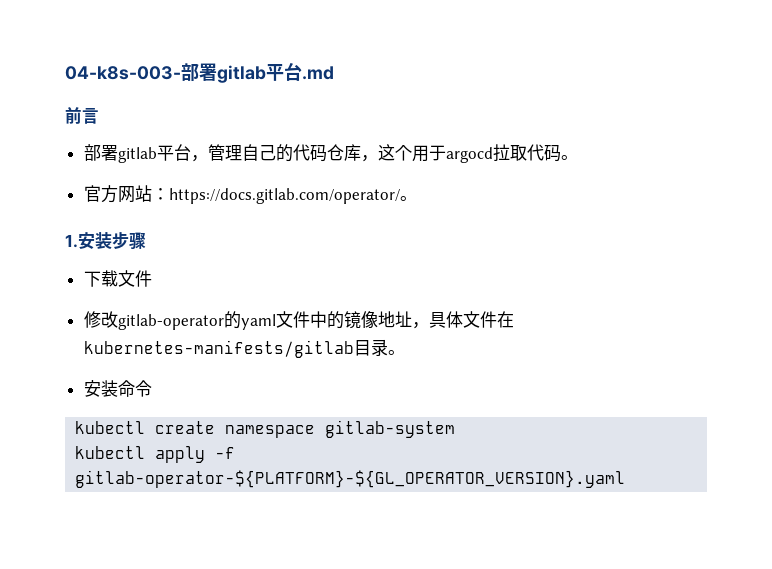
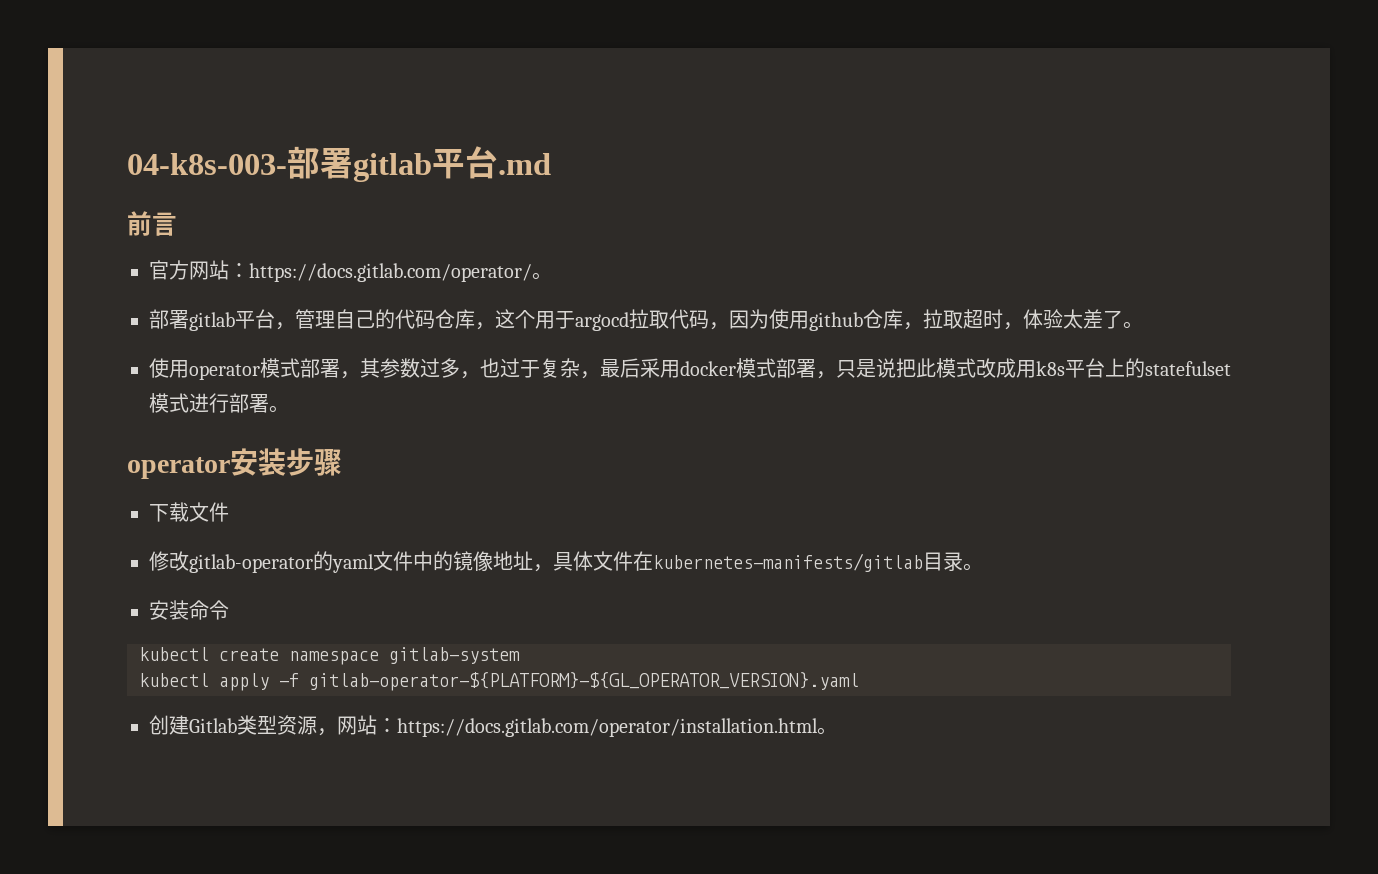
(99, 116) none -> [149,260,552,282] // 官方网站：https://docs.gitlab.com/operator/。
[560,155,578,160] [83,185,417,204] [65,234,78,248] 。 // 官方网站：https://docs.gitlab.com/operator/。 // 1. -> [709,309,1143,331] [149,358,1231,380] [149,393,289,413] [127,457,230,479] ，因为使用github仓库，拉取超时，体验太差了。 // 使用operator模式部署，其参数过多，也过于复杂，最后采用docker模式部署，只是说把此模式改成用k8s平台上的statefulset模式进行部署。 // operator
(626, 479) none -> [149,715,837,737] // 创建Gitlab类型资源，网站：https://docs.gitlab.com/operator/installation.html。

